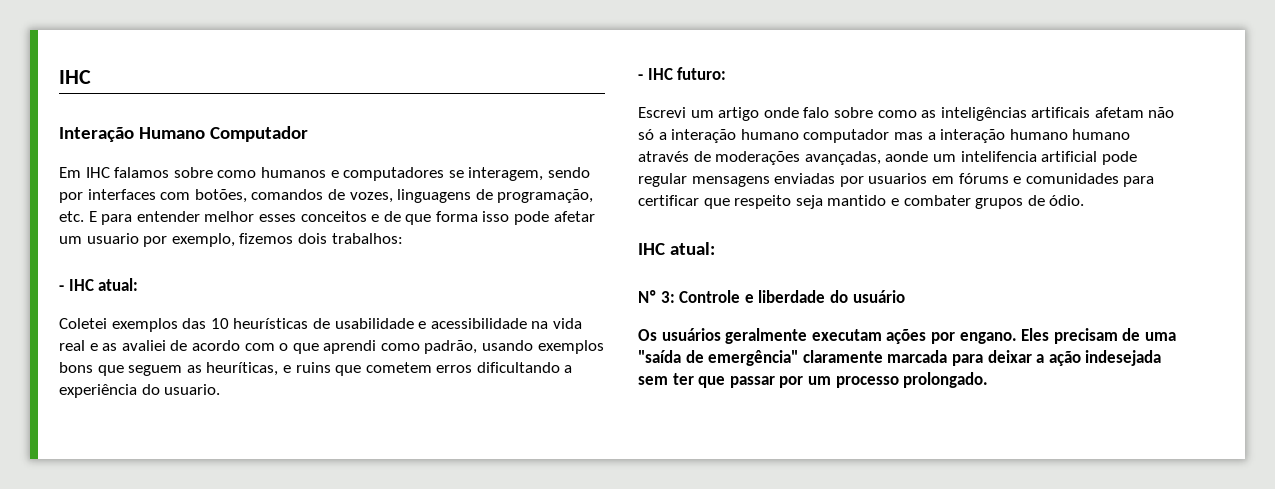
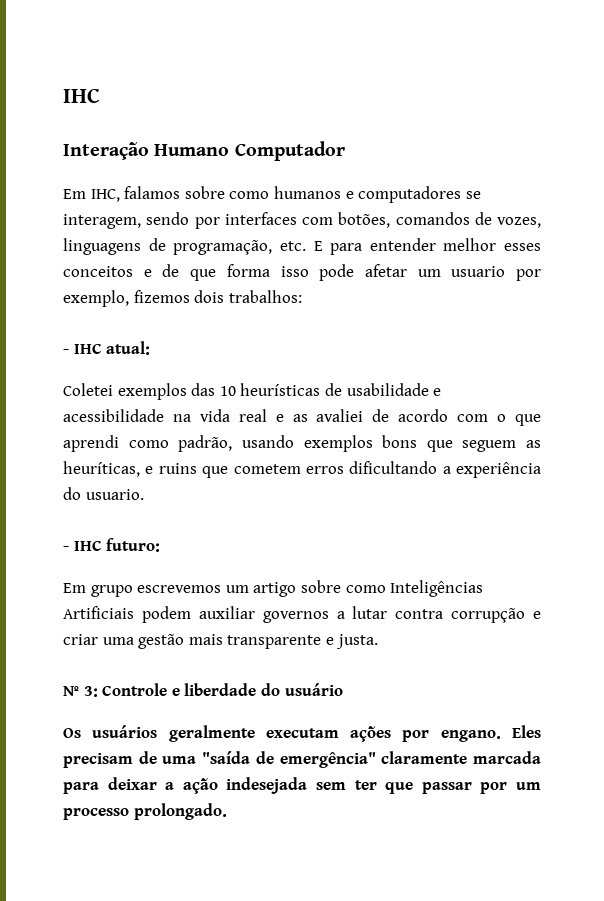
[85,167,110,178] IHC -> [90,189,120,202] IHC,
[638,107,1175,121] [638,129,1131,143] [638,151,1137,165] [638,173,1155,187] [638,195,1085,209] [638,242,716,255] Escrevi um artigo onde falo sobre como as inteligências artificais afetam não só a interação humano computador mas a interação humano humano através de moderações avançadas, aonde um intelifencia artificial pode regular mensagens enviadas por usuarios em fórums e comunidades para certificar que respeito seja mantido e combater grupos de ódio. // IHC atual: -> [63,580,484,597] [63,606,541,623] [63,634,378,649] Em grupo escrevemos um artigo sobre como Inteligências Artificiais podem auxiliar governos a lutar contra corrupção e criar uma gestão mais transparente e justa.

